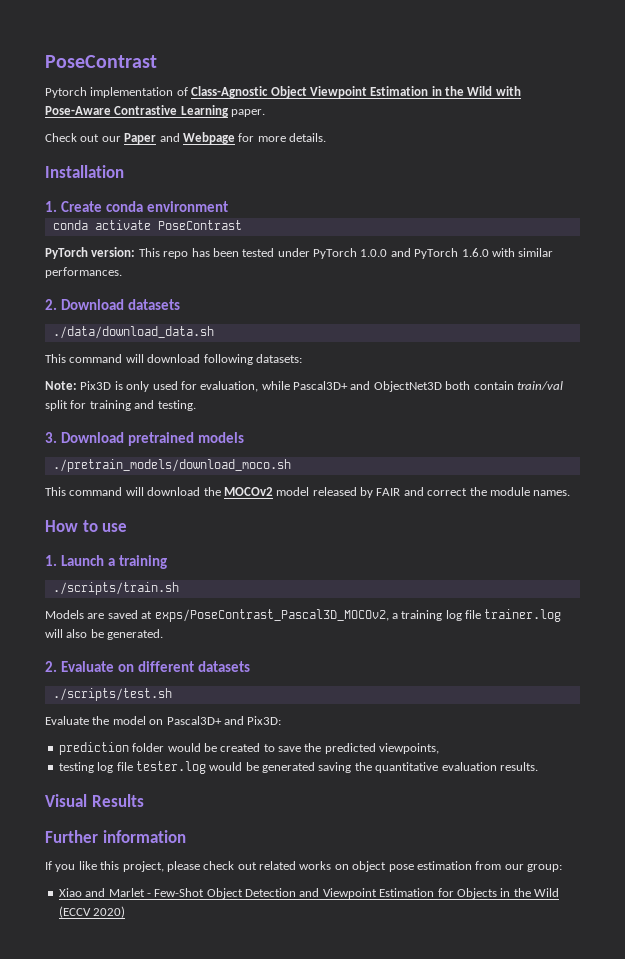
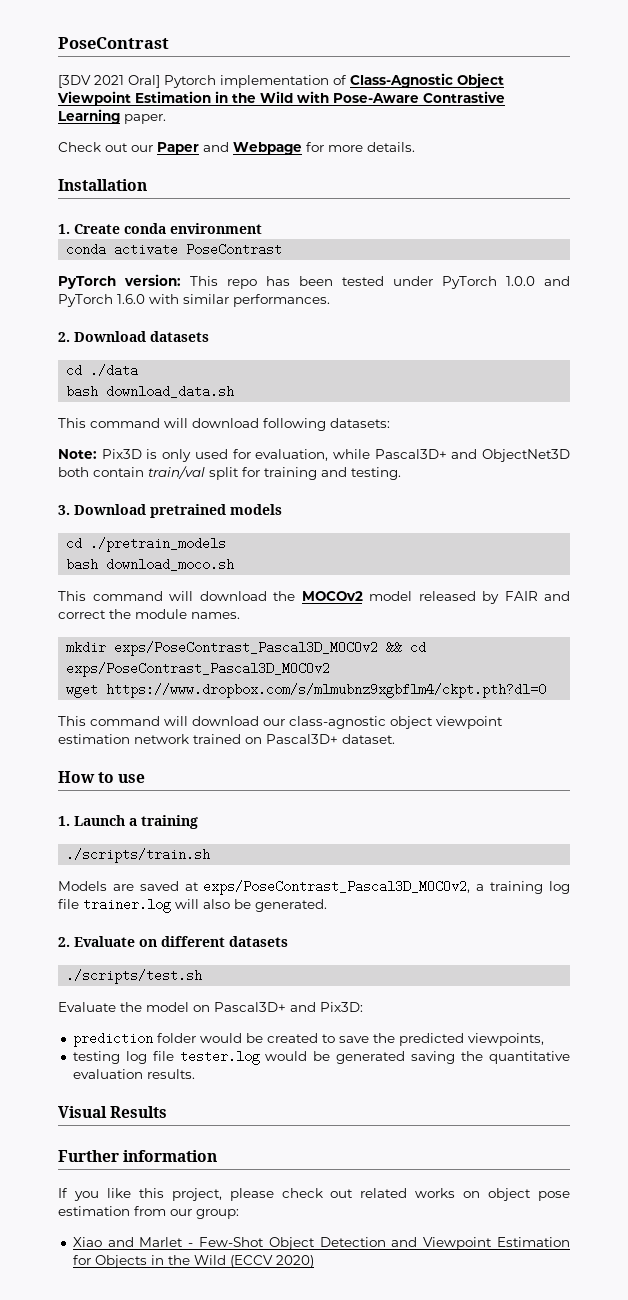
[45,55,157,68] PoseContrast // -> [58,37,169,49] [58,75,160,88] PoseContrast // [3DV 2021 Oral]
[52,326,214,339] ./data/download_data.sh -> [66,364,139,377] [66,385,235,398] cd ./data // bash download_data.sh
[52,459,291,472] ./pretrain_models/download_moco.sh -> [66,537,227,552] [66,558,235,571] cd ./pretrain_models // bash download_moco.sh
(571, 493) none -> [66,641,427,656] [66,662,331,677] [66,683,547,698] [58,716,503,729] [58,734,395,744] // mkdir exps/PoseContrast_Pascal3D_MOCOv2 && cd exps/PoseContrast_Pascal3D_MOCOv2 // wget https://www.dropbox.com/s/mlmubnz9xgbflm4/ckpt.pth?dl=0 // This command will download our class-agnostic object viewpoint estimation network trained on Pascal3D+ dataset.

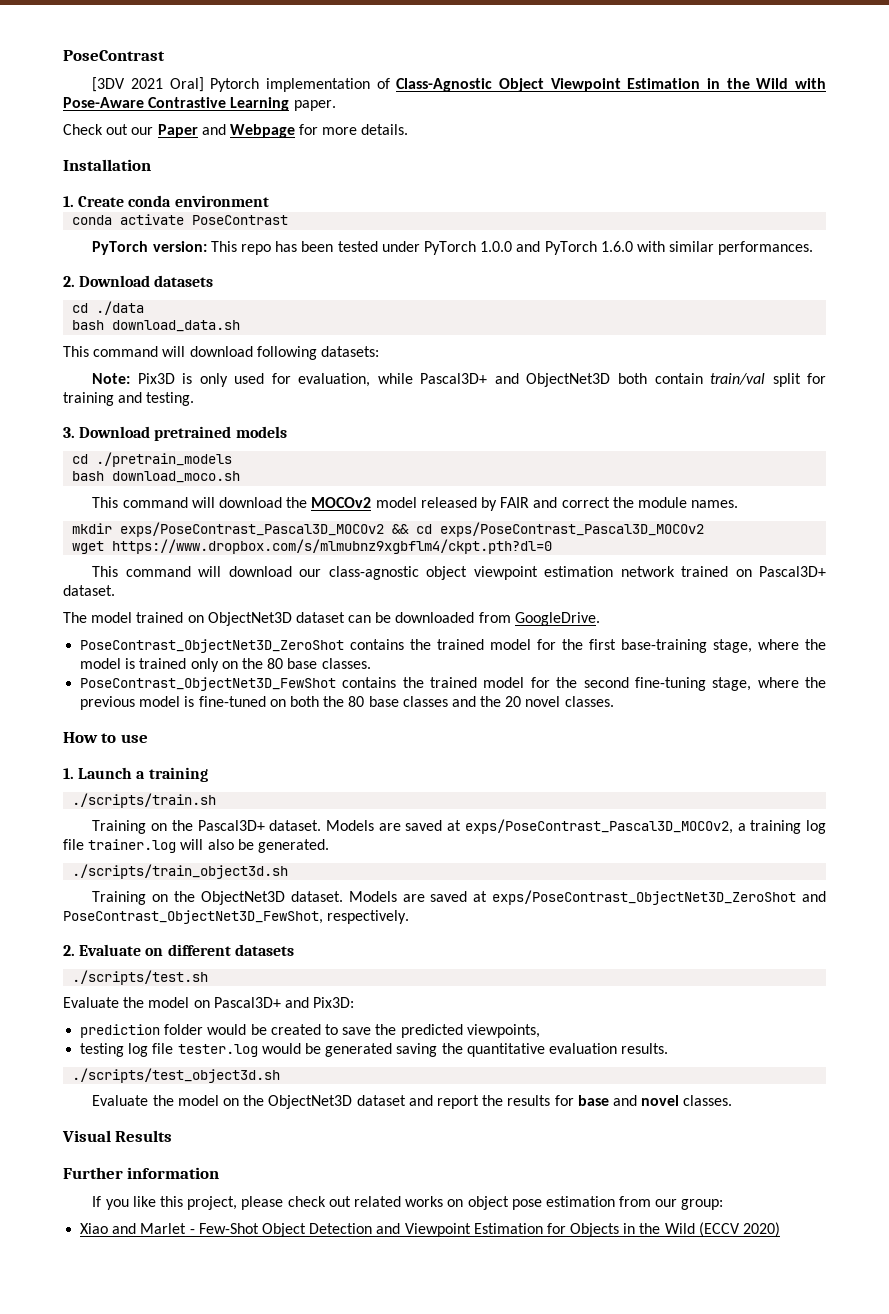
(395, 739) none -> [63,612,600,626] [80,639,826,653] [80,658,371,672] [80,677,827,691] [80,696,614,710] // The model trained on ObjectNet3D dataset can be downloaded from GoogleDrive. // PoseContrast_ObjectNet3D_ZeroShot contains the trained model for the first base-training stage, where the model is trained only on the 80 base classes. // PoseContrast_ObjectNet3D_FewShot contains the trained model for the second fine-tuning stage, where the previous model is fine-tuned on both the 80 base classes and the 20 novel classes.
(211, 855) none -> [92,820,322,834] Training on the Pascal3D+ dataset.
(327, 905) none -> [72,864,289,879] [92,890,826,905] [63,910,410,924] // ./scripts/train_object3d.sh // Training on the ObjectNet3D dataset. Models are saved at exps/PoseContrast_ObjectNet3D_ZeroShot and PoseContrast_ObjectNet3D_FewShot, respectively.
(195, 1074) none -> [72,1068,281,1083] [92,1095,733,1109] // ./scripts/test_object3d.sh // Evaluate the model on the ObjectNet3D dataset and report the results for base and novel classes.

